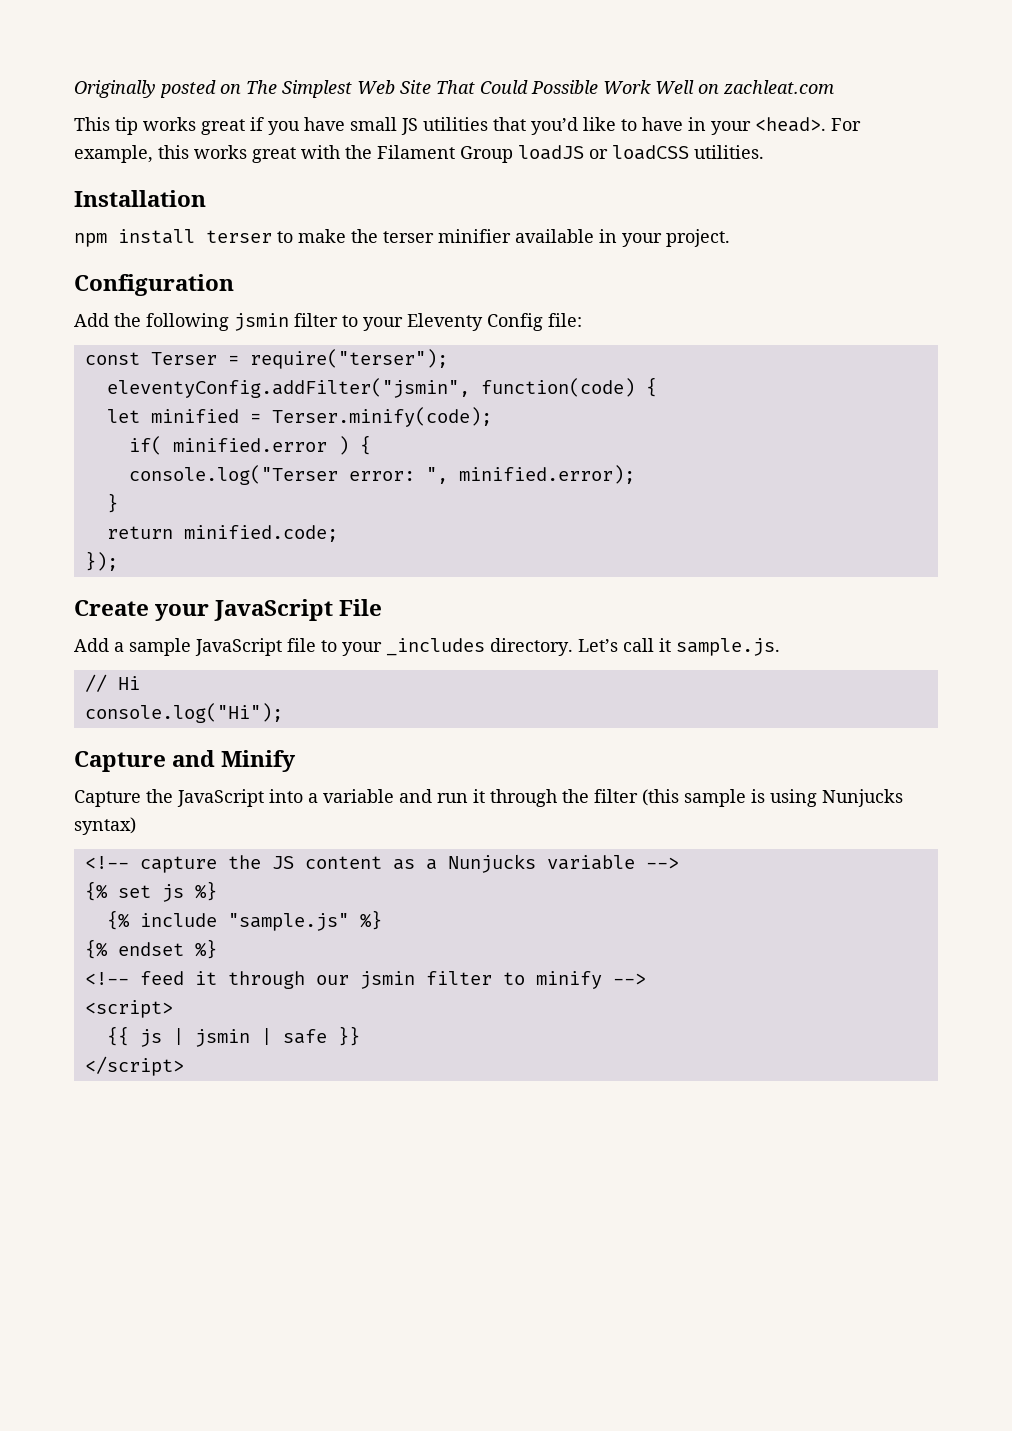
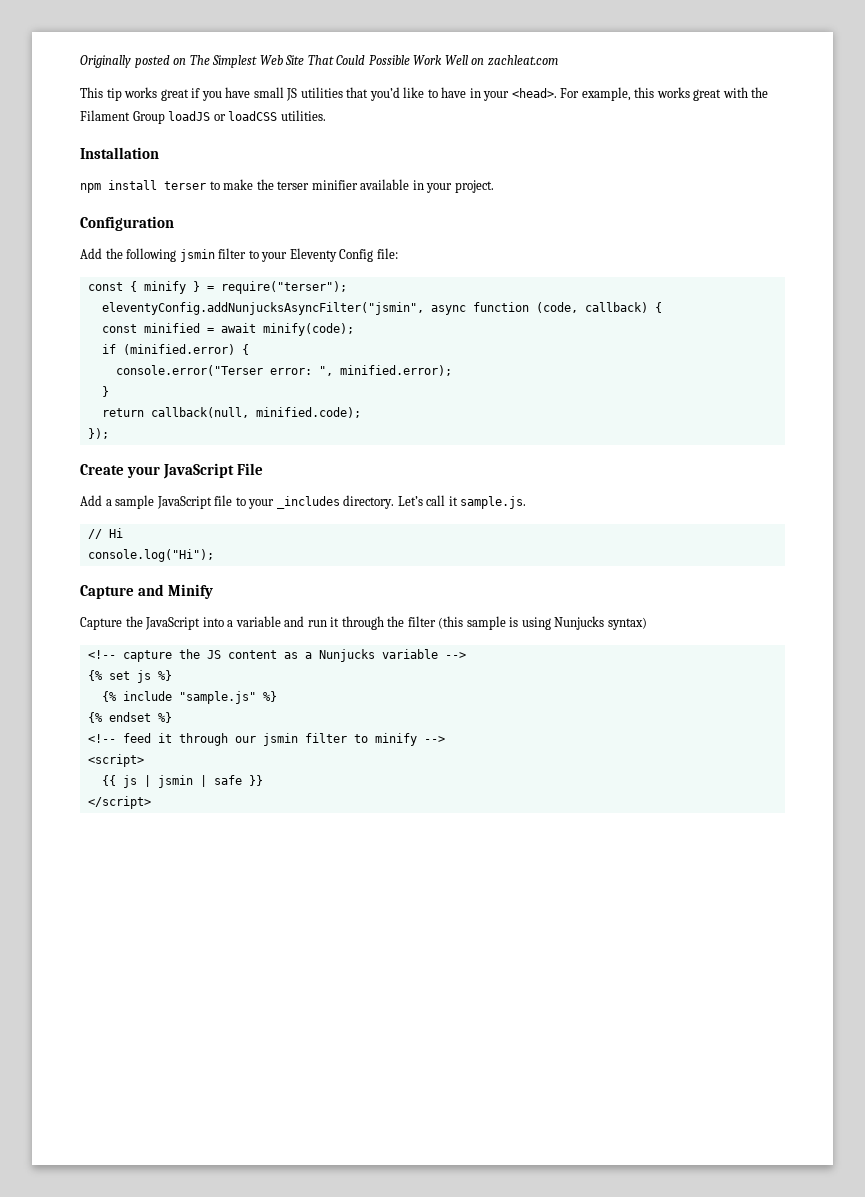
[150,352,217,365] Terser -> [129,281,200,294] { minify }
[106,377,657,398] [106,409,140,423] eleventyConfig.addFilter("jsmin", function(code) { // let -> [101,302,662,315] [101,324,137,333] eleventyConfig.addNunjucksAsyncFilter("jsmin", async function (code, callback) { // const
[271,407,492,427] [128,435,371,455] [128,465,338,485] Terser.minify(code); // if( minified.error ) { // console.log("Terser -> [220,323,354,336] [101,344,249,355] [115,365,263,376] await minify(code); // if (minified.error) { // console.error("Terser
[183,525,338,542] minified.code; -> [150,407,361,418] callback(null, minified.code);

